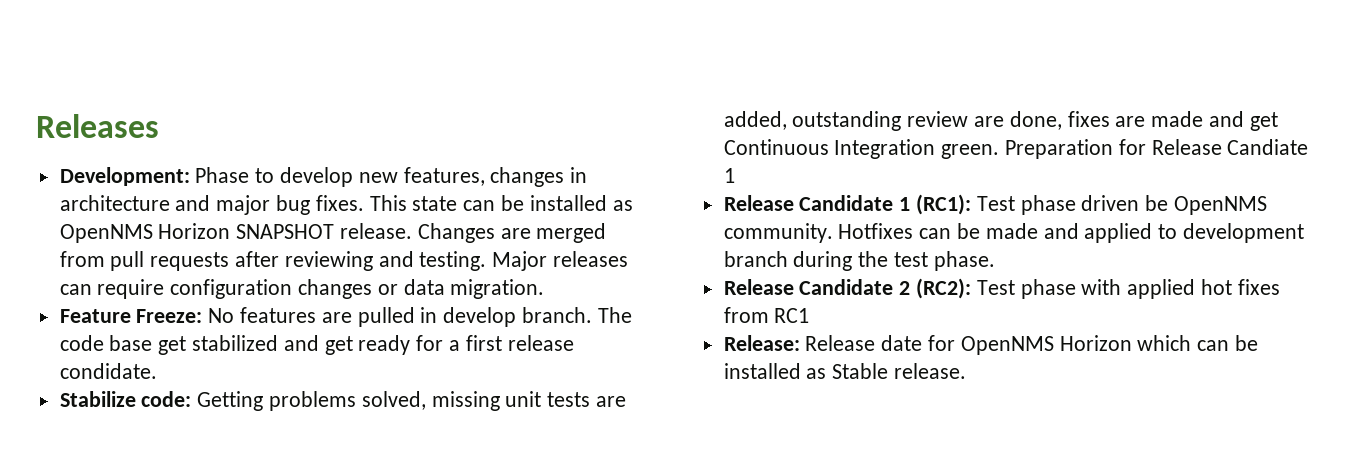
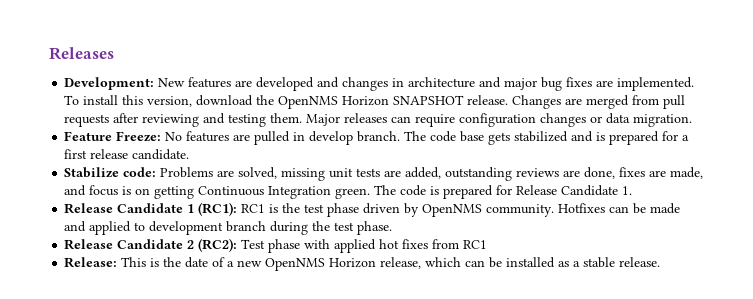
[195,167,485,187] Phase to develop new features, -> [158,77,340,91] New features are developed and
[315,195,633,211] fixes. This state can be installed as -> [566,77,695,91] [64,95,275,107] fixes are implemented. To install this version, download the
[419,251,487,271] testing. -> [228,113,303,127] testing them.
[158,336,187,355] get -> [488,132,511,145] gets
[324,335,411,355] get ready -> [596,131,660,145] is prepared
[59,363,157,379] condidate. -> [132,149,190,160] candidate.
[197,391,357,411] Getting problems -> [160,167,235,178] Problems are
[907,111,969,127] review -> [516,168,560,177] reviews
[1151,111,1278,131] [723,139,1309,159] [723,168,735,183] made and get Continuous Integration green. Preparation for Release Candiate 1 -> [670,167,704,179] [64,185,633,199] made, and focus is on getting Continuous Integration green. The code is prepared for Release Candidate 1.
[976,196,1015,211] Test -> [241,203,325,213] RC1 is the test
[1145,195,1169,211] be -> [404,203,420,217] by
[805,335,1132,355] Release date for OpenNMS Horizon -> [121,257,422,271] This is the date of a new OpenNMS Horizon release,
[832,363,889,379] Stable -> [573,257,616,268] a stable

